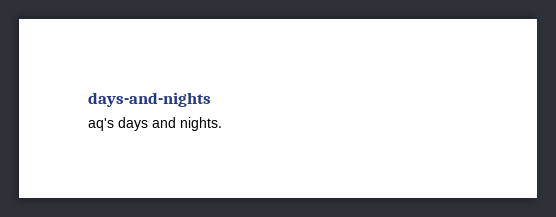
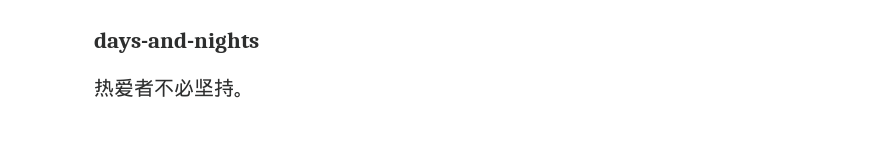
[88,117,222,131] aq's days and nights. -> [94,78,254,98] 热爱者不必坚持。

